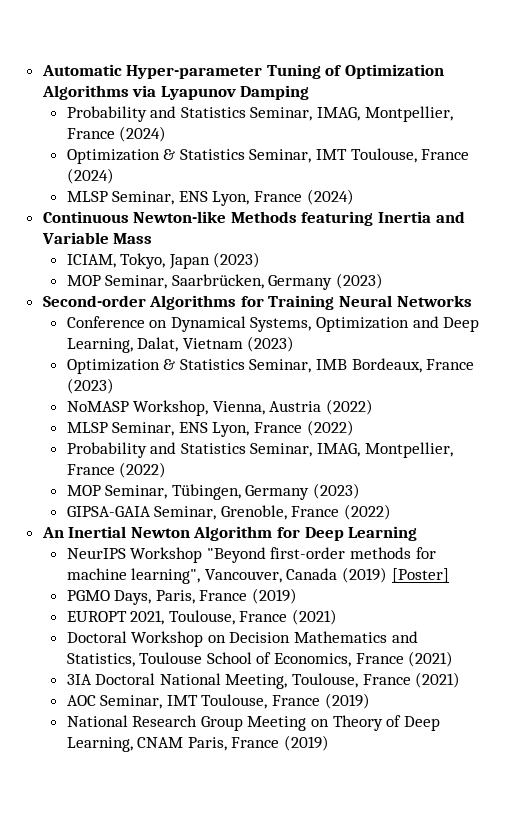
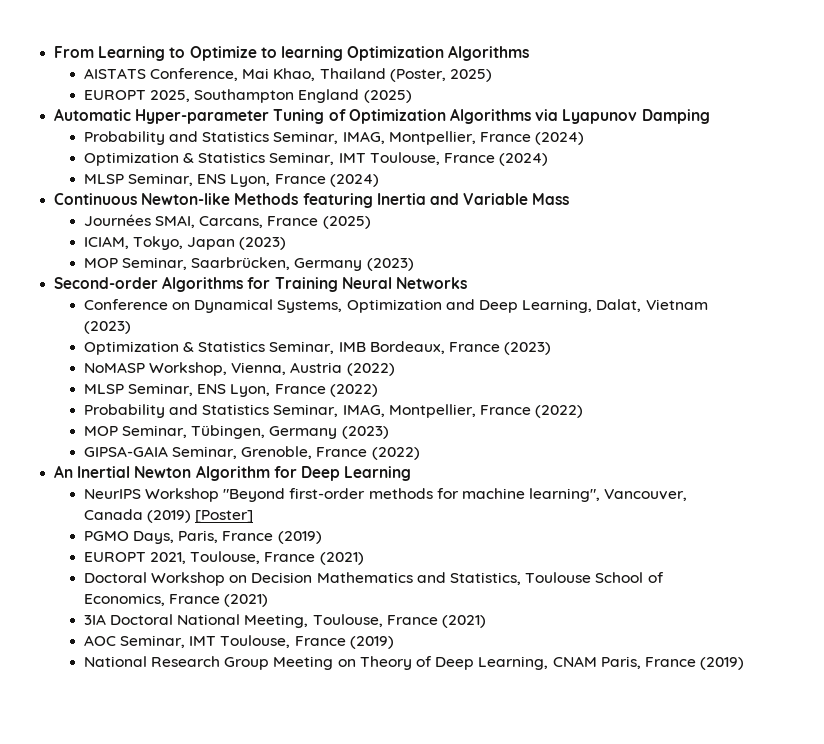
(41, 70) none -> [54,45,530,61] [83,68,492,82] [83,89,412,103] From Learning to Optimize to learning Optimization Algorithms // AISTATS Conference, Mai Khao, Thailand (Poster, 2025) // EUROPT 2025, Southampton England (2025) //
(153, 238) none -> [83,214,371,229] // Journées SMAI, Carcans, France (2025)

